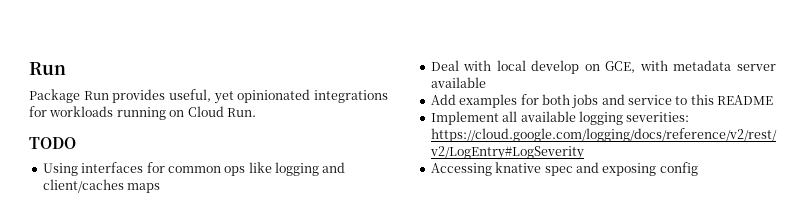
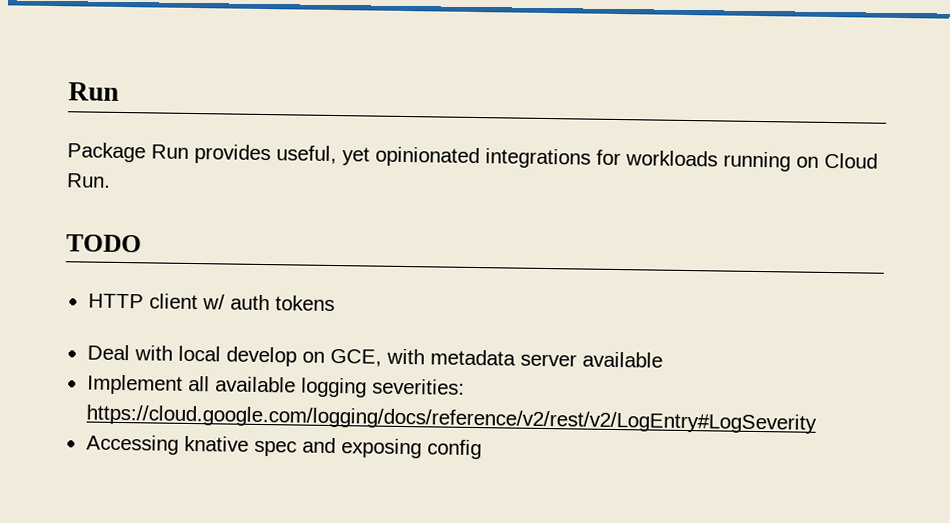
[42,162,346,176] [42,179,161,193] Using interfaces for common ops like logging and client/caches maps -> [87,293,335,312] HTTP client w/ auth tokens
[430,94,774,109] // Add examples for both jobs and service to this README -> (663, 359) none

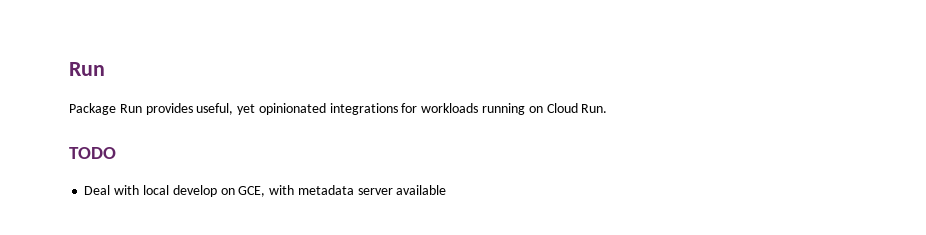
[87,293,335,312] // HTTP client w/ auth tokens -> (116, 153) none
[86,374,465,398] [85,404,817,434] [85,434,482,460] // Implement all available logging severities: https://cloud.google.com/logging/docs/reference/v2/rest/v2/LogEntry#LogSeverity // Accessing knative spec and exposing config -> (447, 190) none

